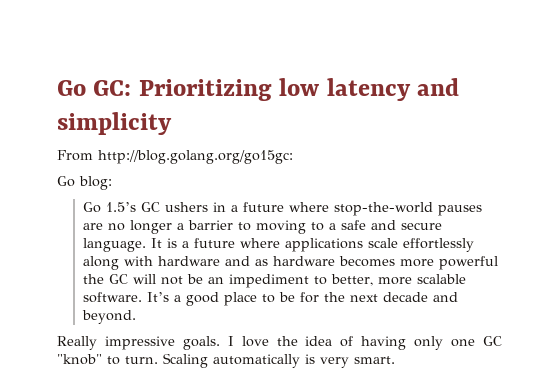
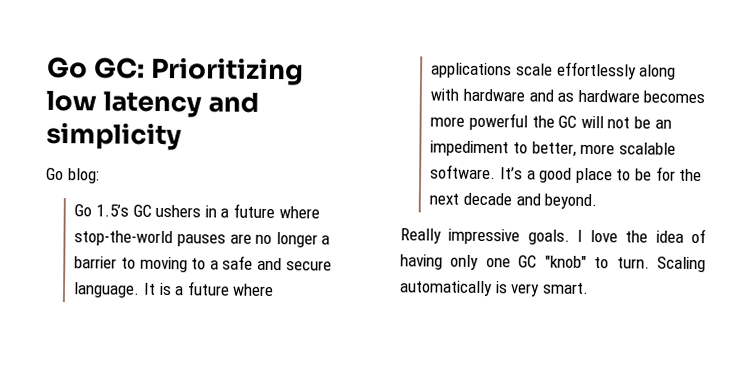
[57,150,293,164] // From http://blog.golang.org/go15gc: -> (182, 136) none

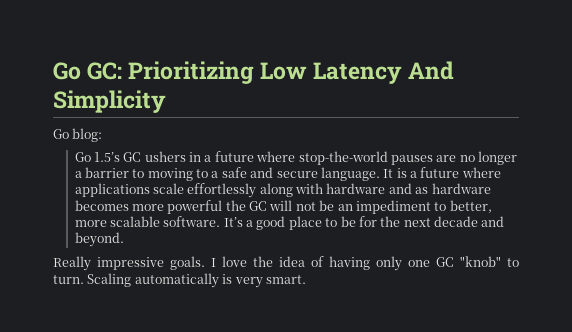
[46,90,260,118] [46,122,182,151] low latency and simplicity -> [259,61,455,84] [53,90,166,113] Low Latency And Simplicity

